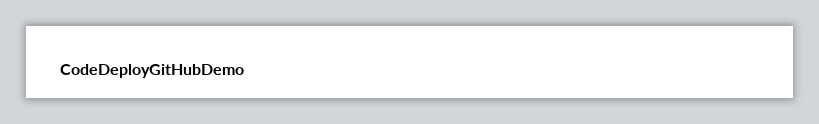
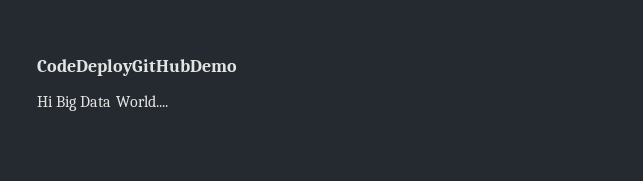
(244, 71) none -> [37,95,168,111] // Hi Big Data World....

